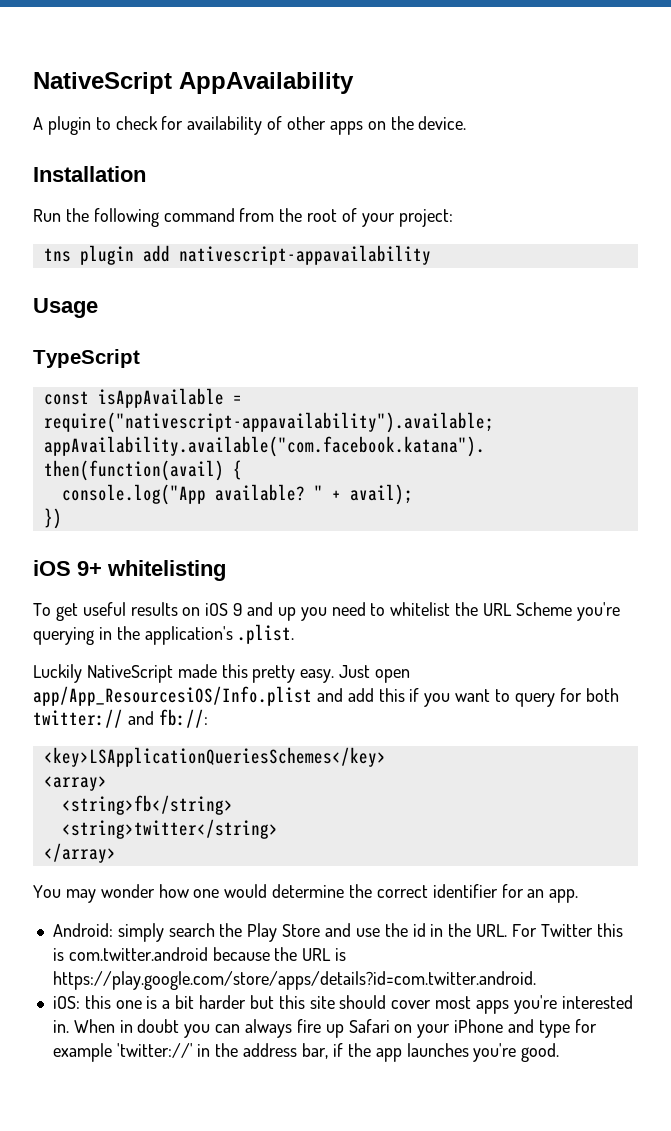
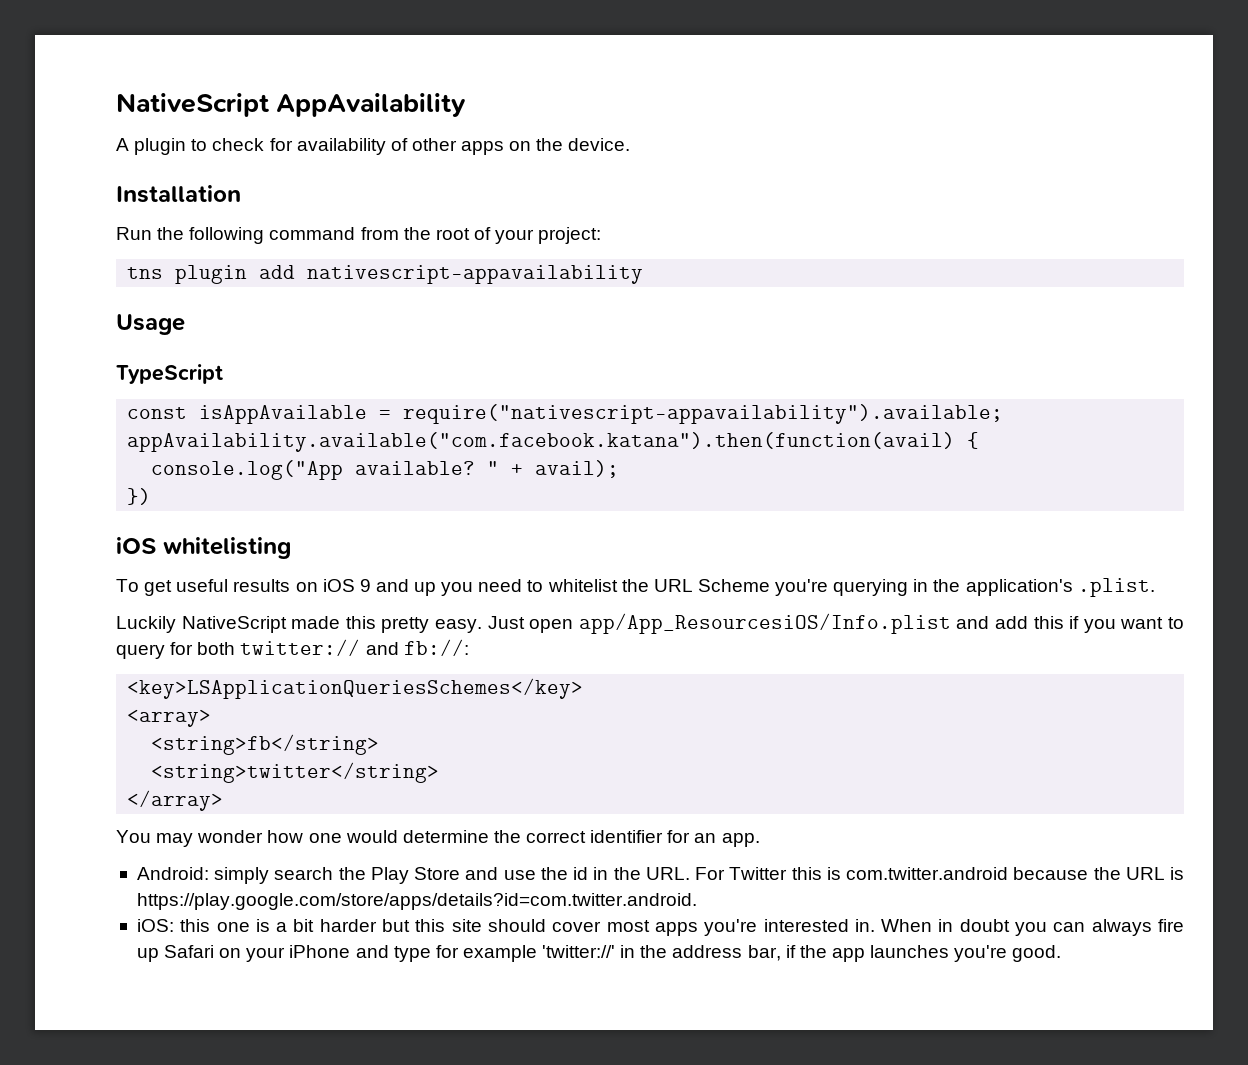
[77,561,102,576] 9+ -> (156, 545) none

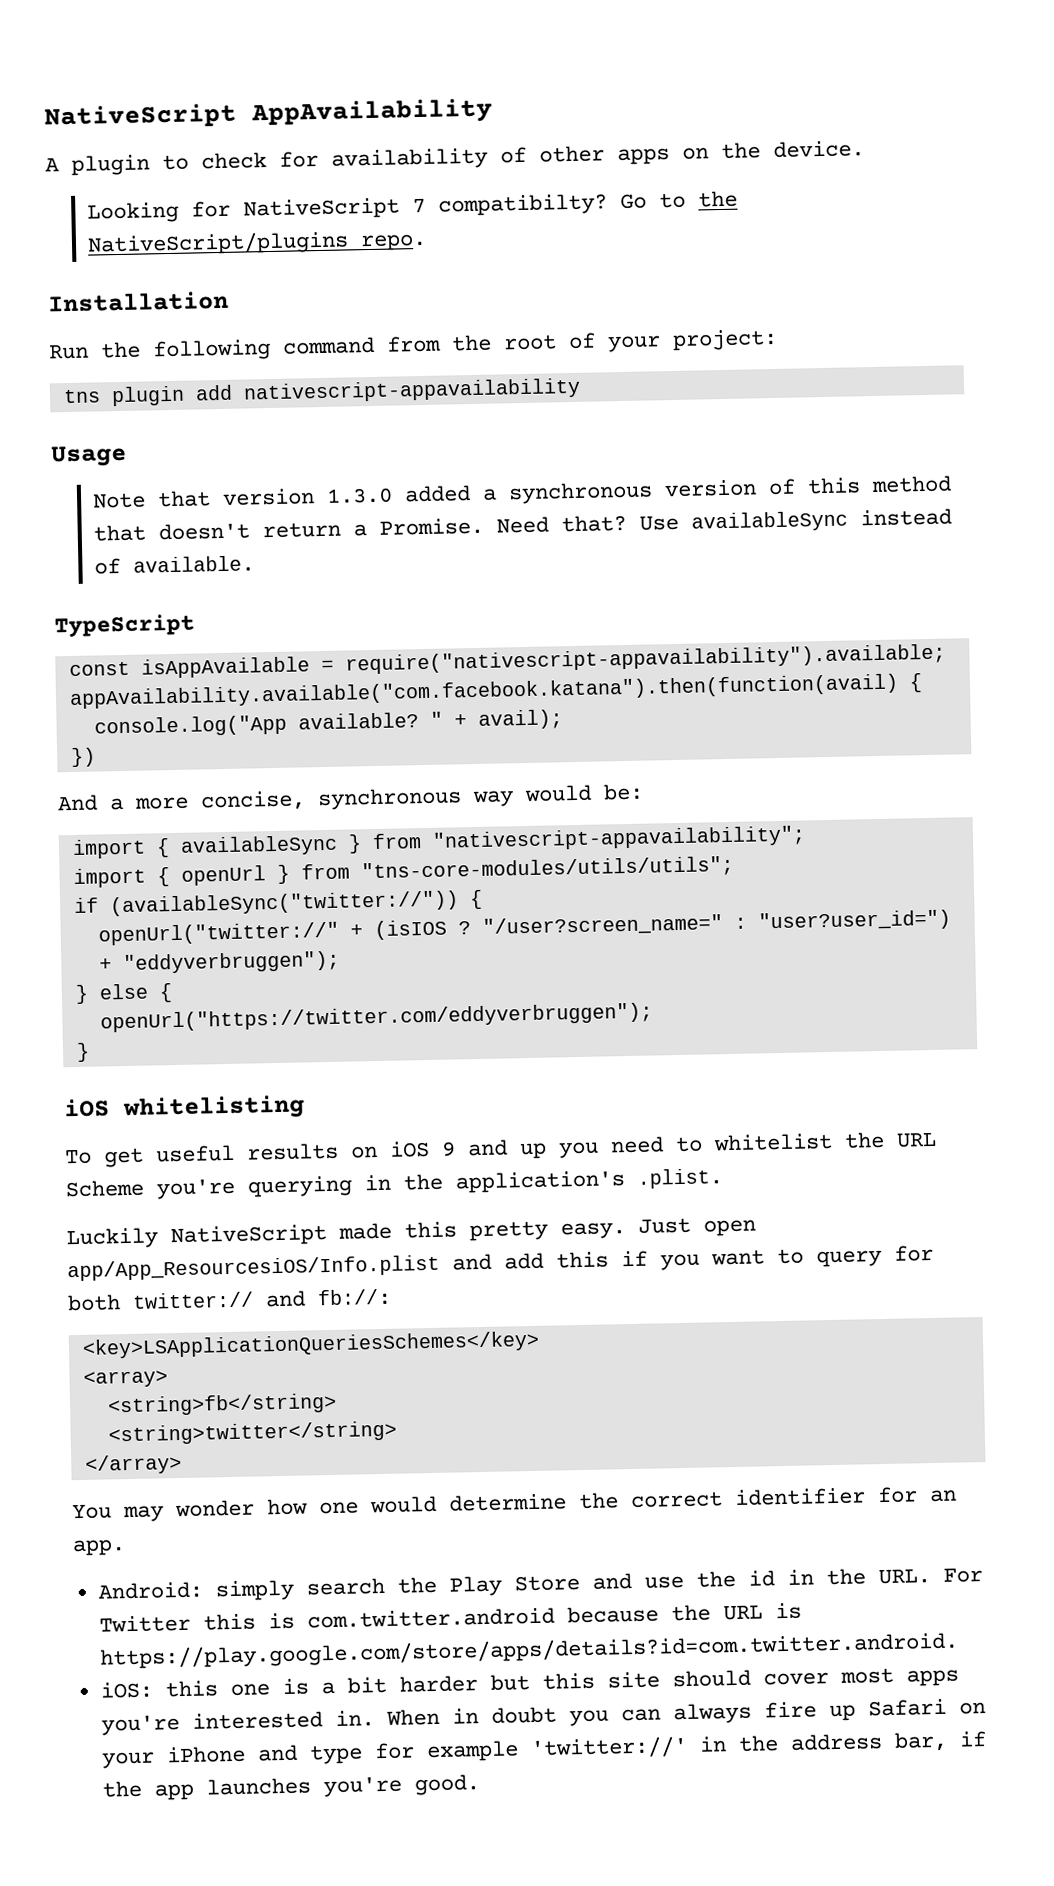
(631, 144) none -> [86,190,738,224] [86,230,427,257] // Looking for NativeScript 7 compatibilty? Go to the NativeScript/plugins repo.
(185, 324) none -> [91,475,952,509] [92,508,952,542] [93,555,255,575] // Note that version 1.3.0 added a synchronous version of this method that doesn't return a Promise. Need that? Use availableSync instead of available.
(152, 496) none -> [57,783,644,812] [71,825,806,860] [72,855,734,889] [73,889,483,917] [97,909,951,946] [98,950,340,975] [74,983,173,1005] [99,1002,653,1033] [75,1042,90,1062] // And a more concise, synchronous way would be: // import { availableSync } from "nativescript-appavailability"; // import { openUrl } from "tns-core-modules/utils/utils"; // if (availableSync("twitter://")) { // openUrl("twitter://" + (isIOS ? "/user?screen_name=" : "user?user_id=") + "eddyverbruggen"); // } else { // openUrl("https://twitter.com/eddyverbruggen"); // }

